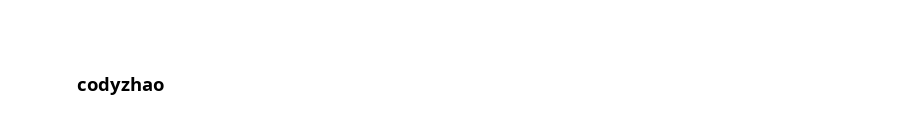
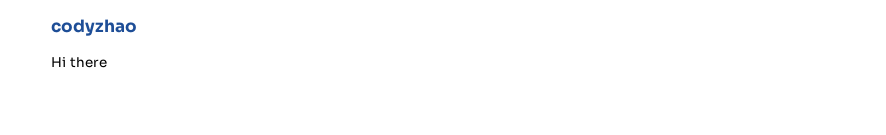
(164, 86) none -> [51,57,107,68] // Hi there

